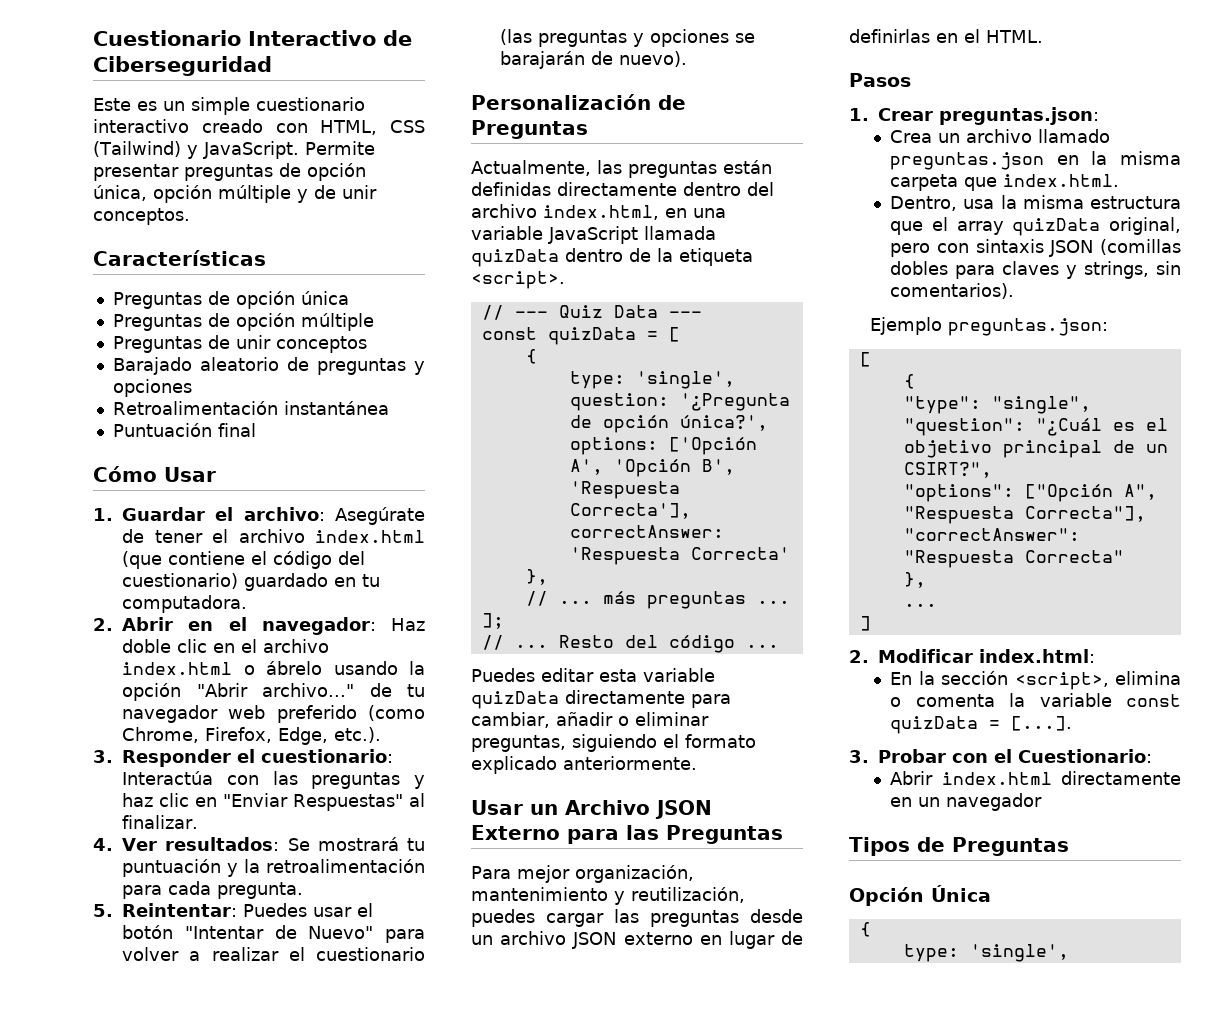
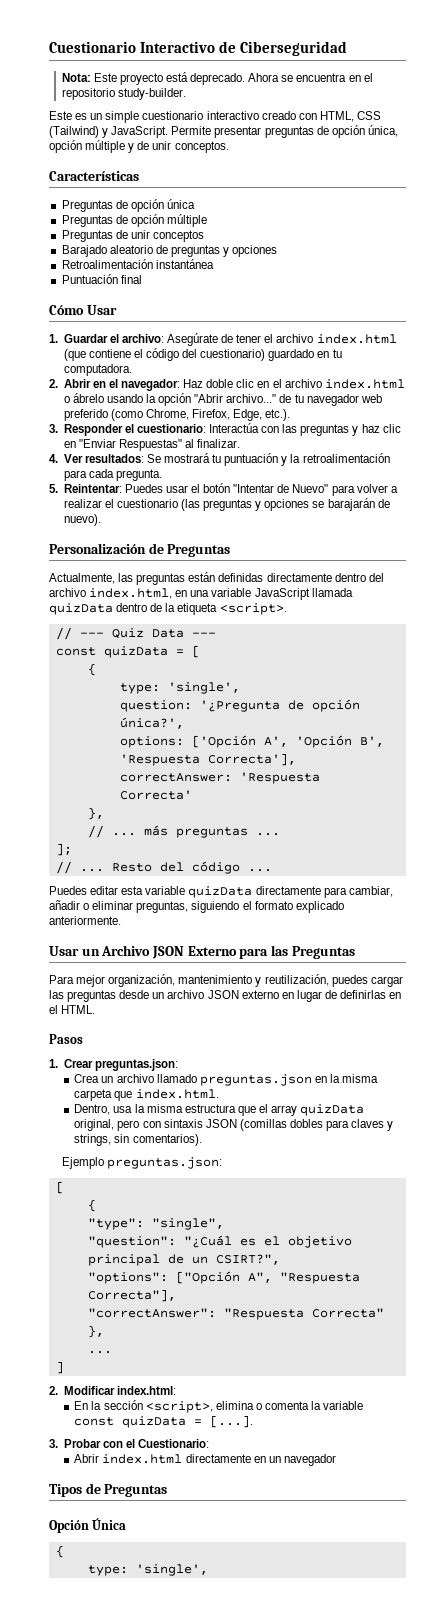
(272, 66) none -> [61,72,373,85] [61,88,186,100] // Nota: Este proyecto está deprecado. Ahora se encuentra en el repositorio study-builder.

